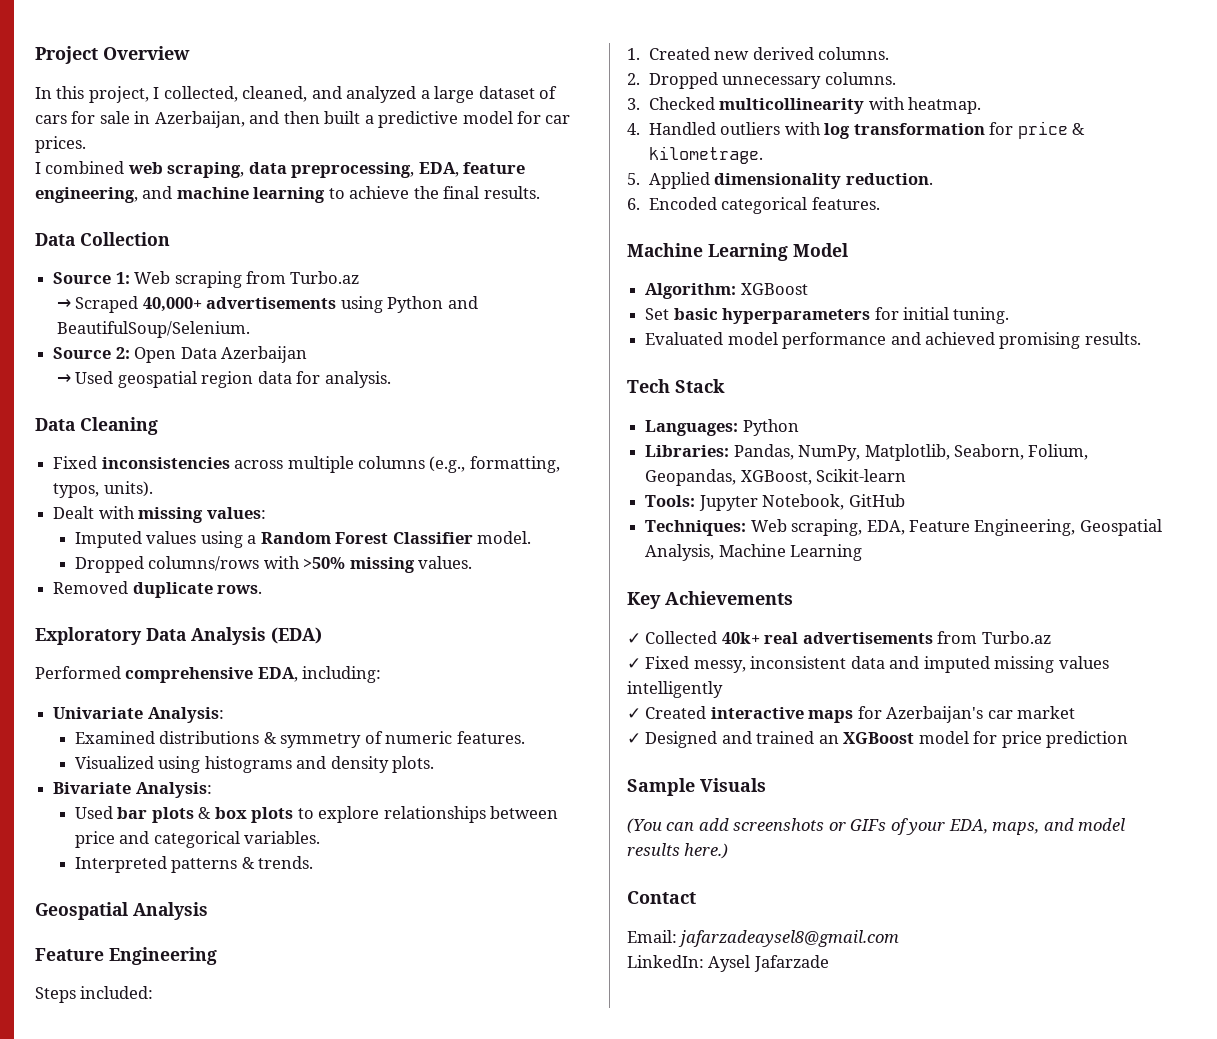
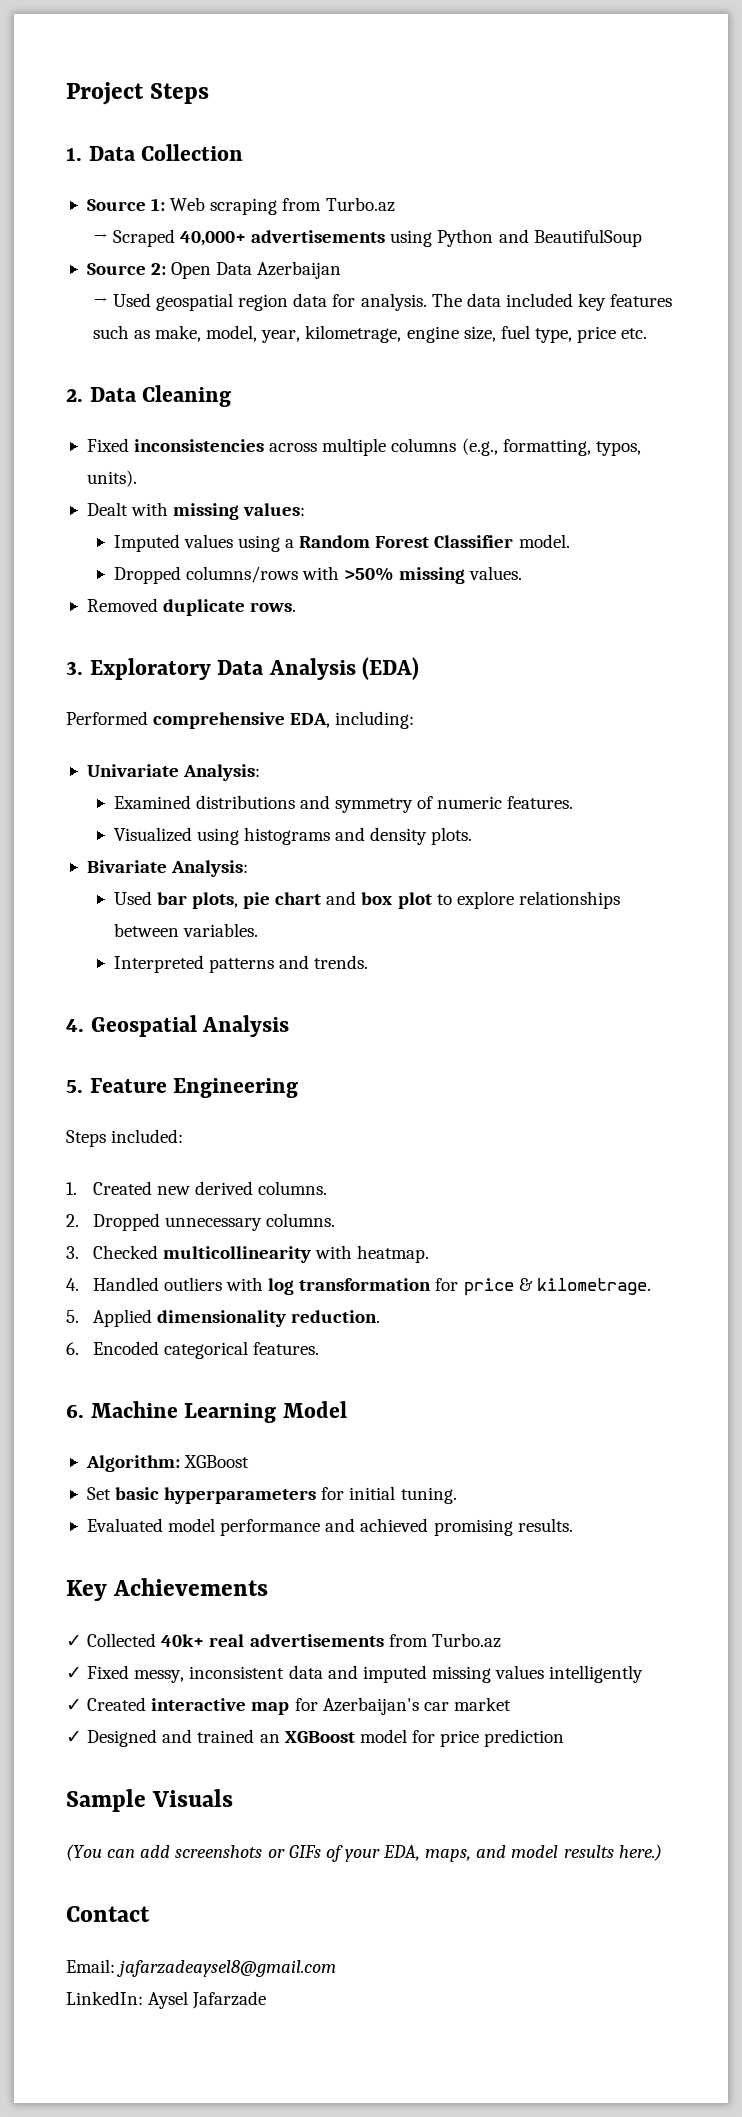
[103,46,190,60] [35,86,558,103] [35,111,571,128] [35,136,86,153] [35,161,526,178] [35,186,540,203] Overview // In this project, I collected, cleaned, and analyzed a large dataset of cars for sale in Azerbaijan, and then built a predictive model for car prices. // I combined web scraping, data preprocessing, EDA, feature engineering, and machine learning to achieve the final results. // -> [150,83,210,104] [66,148,82,161] Steps // 1.
[56,321,250,338] BeautifulSoup/Selenium. -> [533,229,642,247] BeautifulSoup
(391, 379) // -> [431,293,673,311] [92,325,648,343] [66,389,83,402] The data included key features such as make, model, year, kilometrage, engine size, fuel type, price etc. // 2.
(263, 589) none -> [66,661,83,675] 3.
[263,732,277,744] & -> [299,795,330,809] and
[151,807,294,823] plots & box plots -> [191,891,432,909] plots, pie chart and box plot
[74,831,240,848] price and categorical -> (179, 930) none
[241,857,255,869] & -> [278,955,309,969] and
(314, 862) none -> [66,1019,84,1032] 4.
(208, 911) none -> [66,1080,83,1093] 5.
(880, 203) none -> [66,1404,84,1418] 6.
[627,379,725,393] [645,419,799,436] [645,444,1089,461] [645,469,907,486] [645,494,905,511] [645,519,1162,536] [645,544,863,561] // Tech Stack // Languages: Python // Libraries: Pandas, NumPy, Matplotlib, Seaborn, Folium, Geopandas, XGBoost, Scikit-learn // Tools: Jupyter Notebook, GitHub // Techniques: Web scraping, EDA, Feature Engineering, Geospatial Analysis, Machine Learning -> (573, 1525) none
[808,710,854,723] maps -> [251,1702,290,1715] map

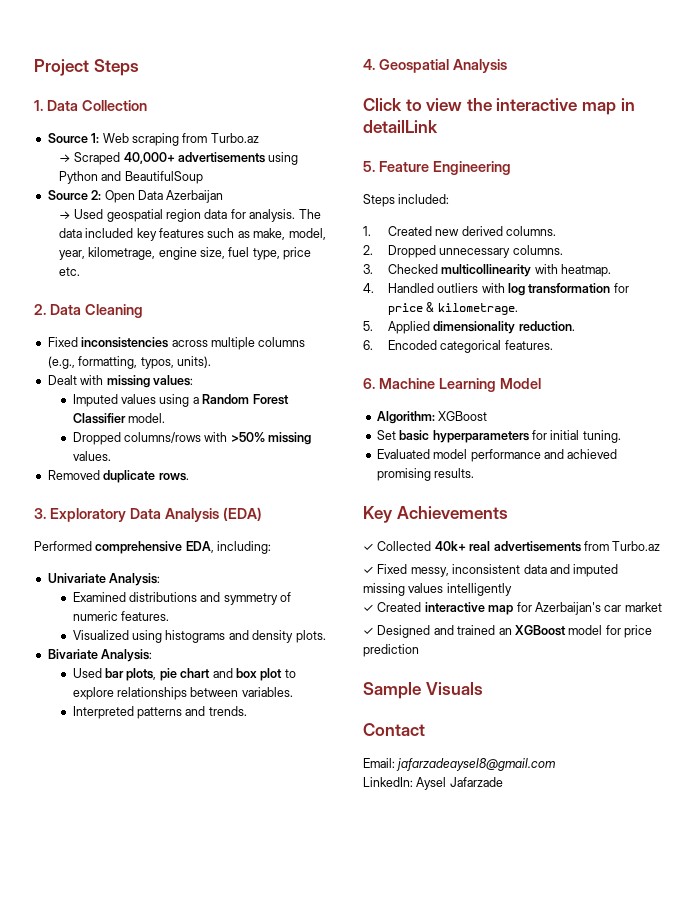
(290, 1026) none -> [363,98,635,115] [363,120,438,133] // Click to view the interactive map in detailLink
[66,1844,662,1862] // (You can add screenshots or GIFs of your EDA, maps, and model results here.) -> (483, 688) none

